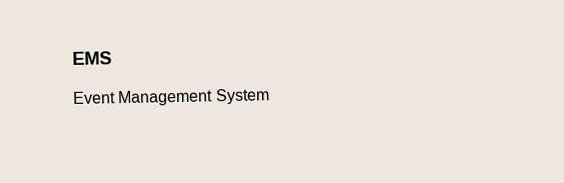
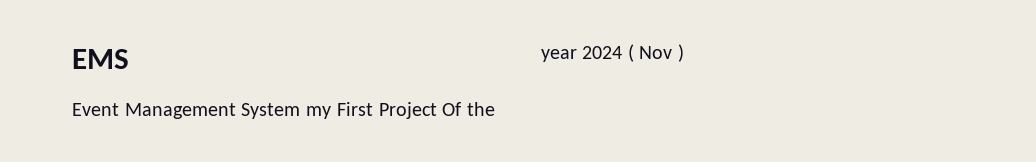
(270, 96) none -> [306,102,496,119] [541,44,684,62] my First Project Of the year 2024 ( Nov )

